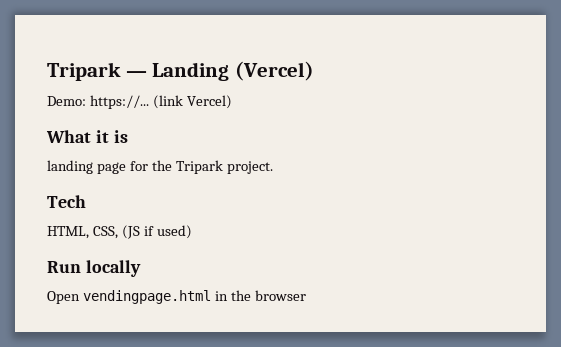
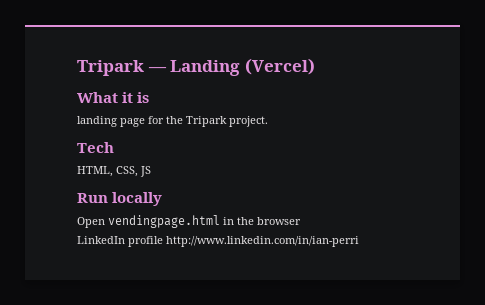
[47,95,232,109] // Demo: https://... (link Vercel) -> (315, 66) none
[121,225,192,239] (JS if used) -> [140,166,151,177] JS
(306, 295) none -> [77,236,359,247] // LinkedIn profile http://www.linkedin.com/in/ian-perri

